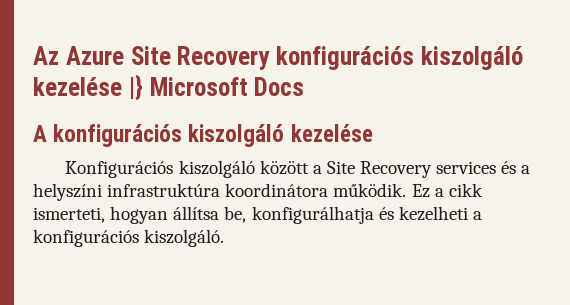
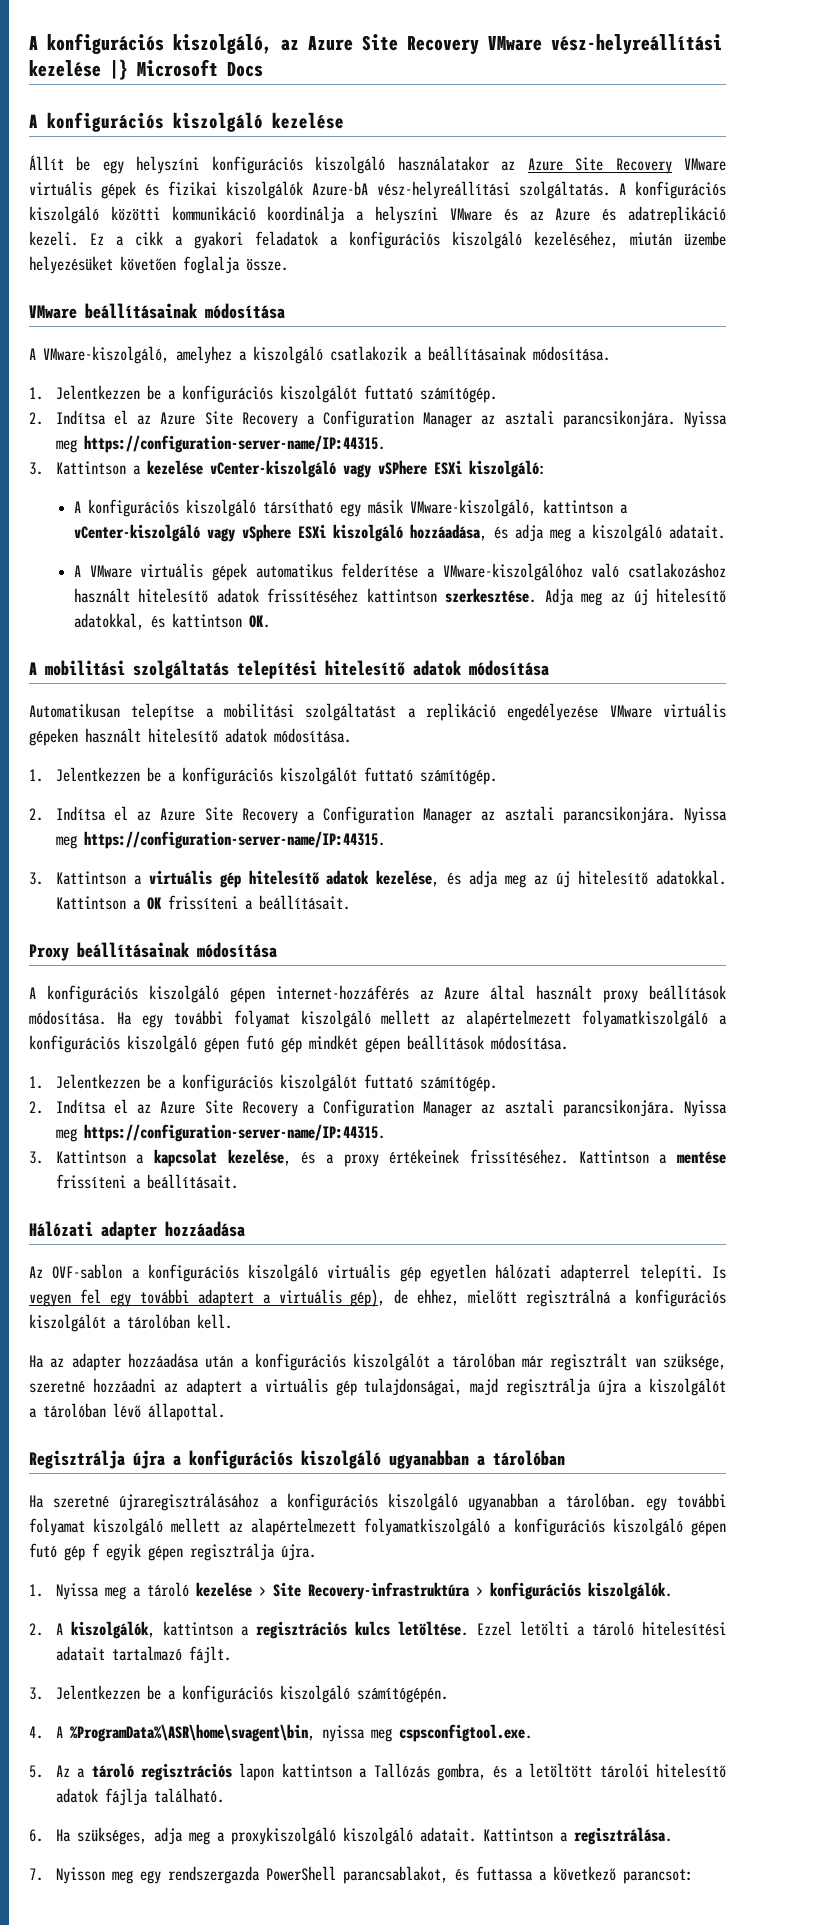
[33,46,523,70] Az Azure Site Recovery konfigurációs kiszolgáló -> [29,33,722,55] A konfigurációs kiszolgáló, az Azure Site Recovery VMware vész-helyreállítási
[65,160,531,178] [33,183,483,201] [33,206,482,224] [33,229,225,247] Konfigurációs kiszolgáló között a Site Recovery services és a helyszíni infrastruktúra koordinátora működik. Ez a cikk ismerteti, hogyan állítsa be, konfigurálhatja és kezelheti a konfigurációs kiszolgáló. -> [29,155,726,174] [29,181,726,199] [29,206,727,224] [29,231,726,249] [29,256,288,274] [29,303,285,319] [29,346,610,364] [29,385,497,403] [29,410,727,428] [55,435,385,453] [29,460,546,478] [73,499,628,517] [73,524,725,542] [73,563,727,581] [73,588,726,606] [73,613,270,630] [29,660,549,679] [29,703,726,721] [29,728,351,746] [29,767,497,785] [29,806,727,824] [55,831,385,849] [29,870,726,888] [55,895,350,910] [29,942,277,961] [29,985,726,1003] [29,1010,727,1028] [29,1035,568,1053] [29,1074,497,1092] [29,1099,727,1117] [55,1124,385,1142] [29,1149,726,1167] [55,1174,238,1189] [29,1221,245,1240] [29,1264,726,1282] [29,1289,726,1307] [29,1314,232,1332] [29,1353,726,1371] [29,1378,726,1396] [29,1403,225,1421] [29,1450,565,1469] [29,1493,727,1511] [29,1518,726,1536] [29,1543,316,1561] [29,1582,672,1600] [29,1621,727,1639] [55,1646,231,1664] [29,1685,448,1703] [29,1724,532,1742] [29,1763,726,1781] [55,1788,224,1806] [29,1827,672,1845] [29,1866,693,1884] Állít be egy helyszíni konfigurációs kiszolgáló használatakor az Azure Site Recovery VMware virtuális gépek és fizikai kiszolgálók Azure-bA vész-helyreállítási szolgáltatás. A konfigurációs kiszolgáló közötti kommunikáció koordinálja a helyszíni VMware és az Azure és adatreplikáció kezeli. Ez a cikk a gyakori feladatok a konfigurációs kiszolgáló kezeléséhez, miután üzembe helyezésüket követően foglalja össze. // VMware beállításainak módosítása // A VMware-kiszolgáló, amelyhez a kiszolgáló csatlakozik a beállításainak módosítása. // 1. Jelentkezzen be a konfigurációs kiszolgálót futtató számítógép. // 2. Indítsa el az Azure Site Recovery a Configuration Manager az asztali parancsikonjára. Nyissa meg https://configuration-server-name/IP:44315. // 3. Kattintson a kezelése vCenter-kiszolgáló vagy vSPhere ESXi kiszolgáló: // A konfigurációs kiszolgáló társítható egy másik VMware-kiszolgáló, kattintson a vCenter-kiszolgáló vagy vSphere ESXi kiszolgáló hozzáadása, és adja meg a kiszolgáló adatait. // A VMware virtuális gépek automatikus felderítése a VMware-kiszolgálóhoz való csatlakozáshoz használt hitelesítő adatok frissítéséhez kattintson szerkesztése. Adja meg az új hitelesítő adatokkal, és kattintson OK. // A mobilitási szolgáltatás telepítési hitelesítő adatok módosítása // Automatikusan telepítse a mobilitási szolgáltatást a replikáció engedélyezése VMware virtuális gépeken használt hitelesítő adatok módosítása. // 1. Jelentkezzen be a konfigurációs kiszolgálót futtató számítógép. // 2. Indítsa el az Azure Site Recovery a Configuration Manager az asztali parancsikonjára. Nyissa meg https://configuration-server-name/IP:44315. // 3. Kattintson a virtuális gép hitelesítő adatok kezelése, és adja meg az új hitelesítő adatokkal. Kattintson a OK frissíteni a beállításait. // Proxy beállításainak módosítása // A konfigurációs kiszolgáló gépen internet-hozzáférés az Azure által használt proxy beállítások módosítása. Ha egy további folyamat kiszolgáló mellett az alapértelmezett folyamatkiszolgáló a konfigurációs kiszolgáló gépen futó gép mindkét gépen beállítások módosítása. // 1. Jelentkezzen be a konfigurációs kiszolgálót futtató számítógép. // 2. Indítsa el az Azure Site Recovery a Configuration Manager az asztali parancsikonjára. Nyissa meg https://configuration-server-name/IP:44315. // 3. Kattintson a kapcsolat kezelése, és a proxy értékeinek frissítéséhez. Kattintson a mentése frissíteni a beállításait. // Hálózati adapter hozzáadása // Az OVF-sablon a konfigurációs kiszolgáló virtuális gép egyetlen hálózati adapterrel telepíti. Is vegyen fel egy további adaptert a virtuális gép), de ehhez, mielőtt regisztrálná a konfigurációs kiszolgálót a tárolóban kell. // Ha az adapter hozzáadása után a konfigurációs kiszolgálót a tárolóban már regisztrált van szüksége, szeretné hozzáadni az adaptert a virtuális gép tulajdonságai, majd regisztrálja újra a kiszolgálót a tárolóban lévő állapottal. // Regisztrálja újra a konfigurációs kiszolgáló ugyanabban a tárolóban // Ha szeretné újraregisztrálásához a konfigurációs kiszolgáló ugyanabban a tárolóban. egy további folyamat kiszolgáló mellett az alapértelmezett folyamatkiszolgáló a konfigurációs kiszolgáló gépen futó gép f egyik gépen regisztrálja újra. // 1. Nyissa meg a tároló kezelése > Site Recovery-infrastruktúra > konfigurációs kiszolgálók. // 2. A kiszolgálók, kattintson a regisztrációs kulcs letöltése. Ezzel letölti a tároló hitelesítési adatait tartalmazó fájlt. // 3. Jelentkezzen be a konfigurációs kiszolgáló számítógépén. // 4. A %ProgramData%\ASR\home\svagent\bin, nyissa meg cspsconfigtool.exe. // 5. Az a tároló regisztrációs lapon kattintson a Tallózás gombra, és a letöltött tárolói hitelesítő adatok fájlja található. // 6. Ha szükséges, adja meg a proxykiszolgáló kiszolgáló adatait. Kattintson a regisztrálása. // 7. Nyisson meg egy rendszergazda PowerShell parancsablakot, és futtassa a következő parancsot:

